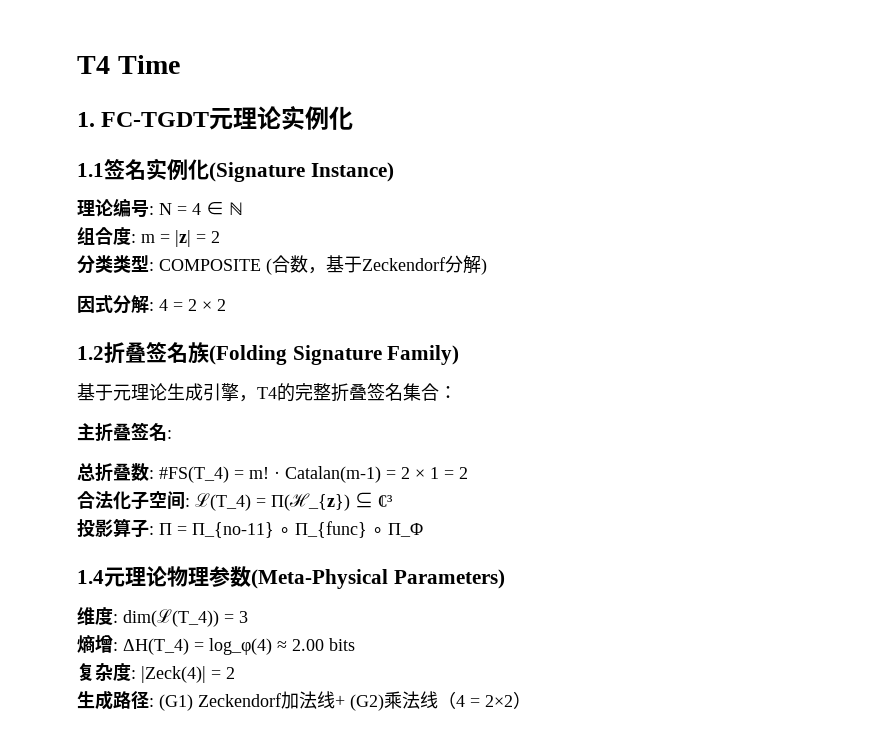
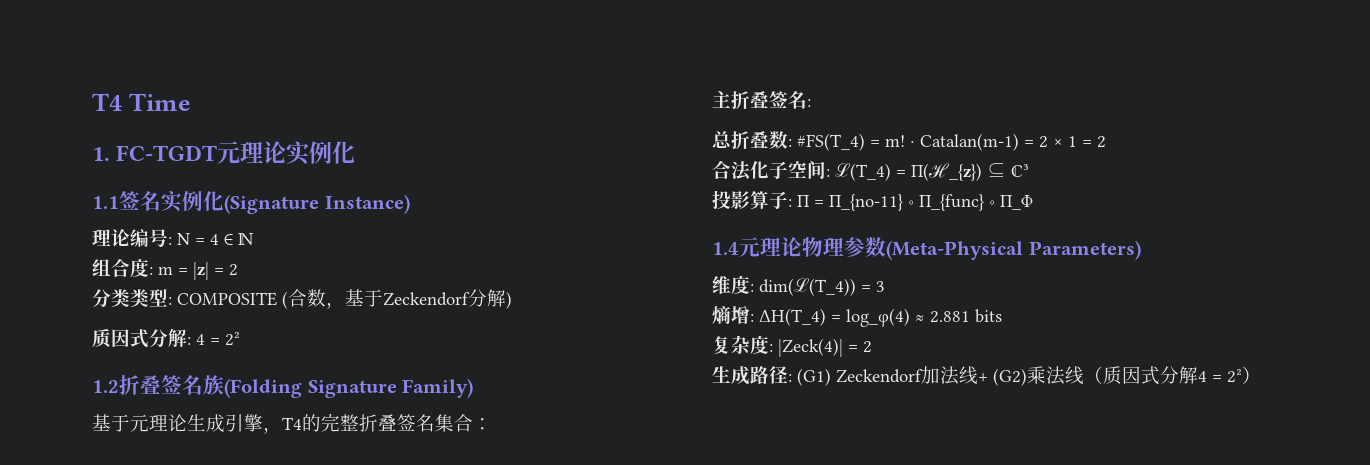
(487, 266) none -> [92,328,111,348] 质
[188,299,226,311] 2 × 2 -> [225,332,240,346] 2²
[292,639,324,651] 2.00 -> [930,311,970,323] 2.881
[456,695,513,707] 4 = 2×2 -> [1103,366,1242,385] 质因式分解4 = 2²

